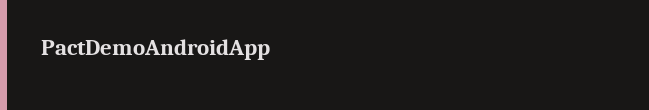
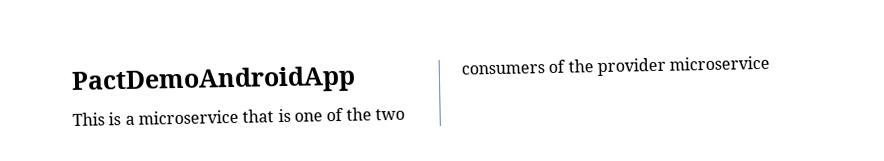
(270, 49) none -> [72,107,405,126] [461,55,771,77] // This is a microservice that is one of the two consumers of the provider microservice

